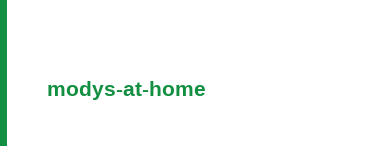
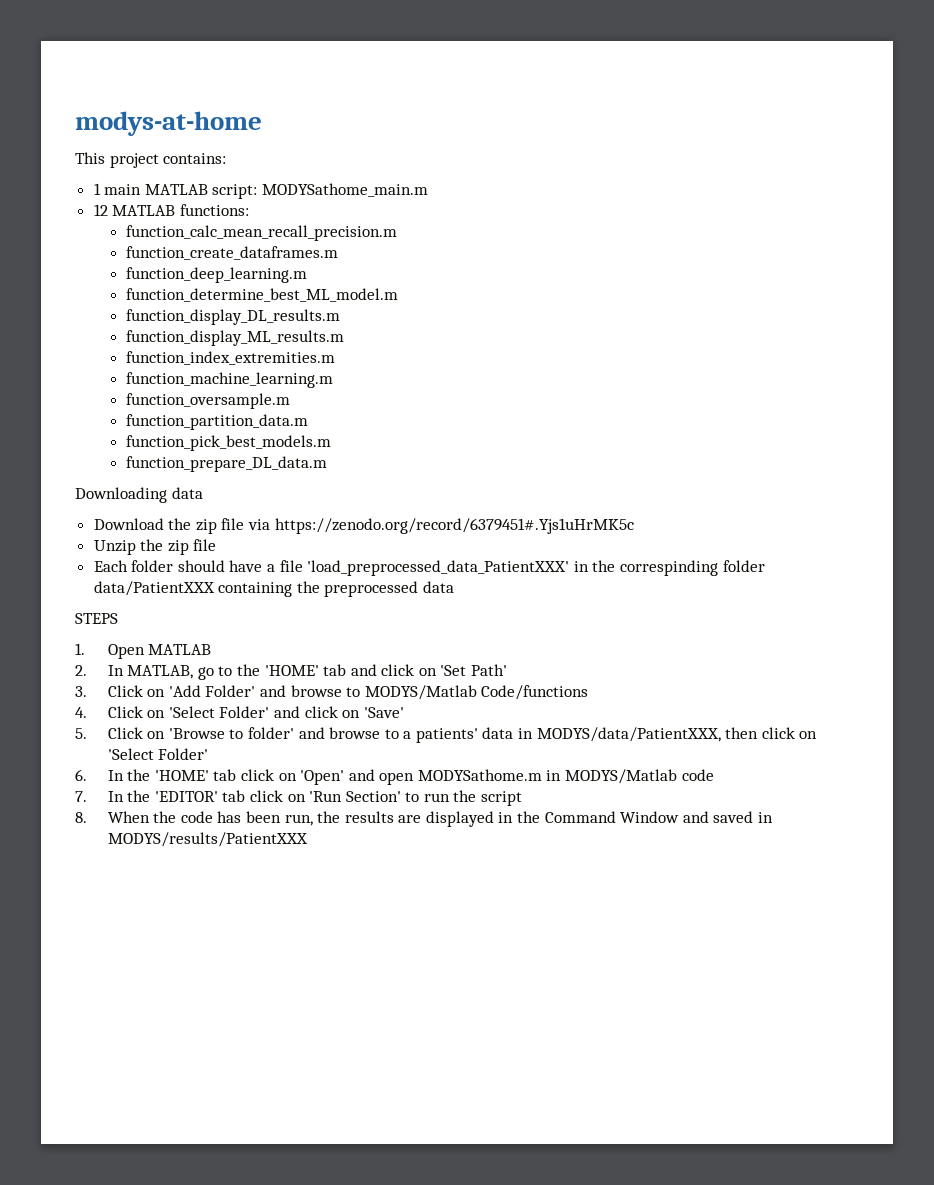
(206, 90) none -> [75,152,227,168] [93,183,429,199] [93,204,249,216] [126,225,398,241] [126,246,339,260] [126,267,308,283] [126,288,399,302] [126,309,341,325] [126,330,345,346] [126,351,336,365] [126,372,334,388] [126,393,291,409] [126,414,309,430] [126,435,332,451] [126,456,328,472] [75,487,203,503] [93,518,634,534] [93,539,217,555] [93,560,765,576] [93,581,455,597] [75,613,118,624] [75,643,212,659] [75,664,508,680] [75,685,589,700] [75,706,404,718] [75,727,818,743] [107,748,209,760] [75,769,714,785] [75,790,523,806] [75,811,774,827] [107,832,308,847] // This project contains: // 1 main MATLAB script: MODYSathome_main.m // 12 MATLAB functions: // function_calc_mean_recall_precision.m // function_create_dataframes.m // function_deep_learning.m // function_determine_best_ML_model.m // function_display_DL_results.m // function_display_ML_results.m // function_index_extremities.m // function_machine_learning.m // function_oversample.m // function_partition_data.m // function_pick_best_models.m // function_prepare_DL_data.m // Downloading data // Download the zip file via https://zenodo.org/record/6379451#.Yjs1uHrMK5c // Unzip the zip file // Each folder should have a file 'load_preprocessed_data_PatientXXX' in the correspinding folder data/PatientXXX containing the preprocessed data // STEPS // 1. Open MATLAB // 2. In MATLAB, go to the 'HOME' tab and click on 'Set Path' // 3. Click on 'Add Folder' and browse to MODYS/Matlab Code/functions // 4. Click on 'Select Folder' and click on 'Save' // 5. Click on 'Browse to folder' and browse to a patients' data in MODYS/data/PatientXXX, then click on 'Select Folder' // 6. In the 'HOME' tab click on 'Open' and open MODYSathome.m in MODYS/Matlab code // 7. In the 'EDITOR' tab click on 'Run Section' to run the script // 8. When the code has been run, the results are displayed in the Command Window and saved in MODYS/results/PatientXXX

